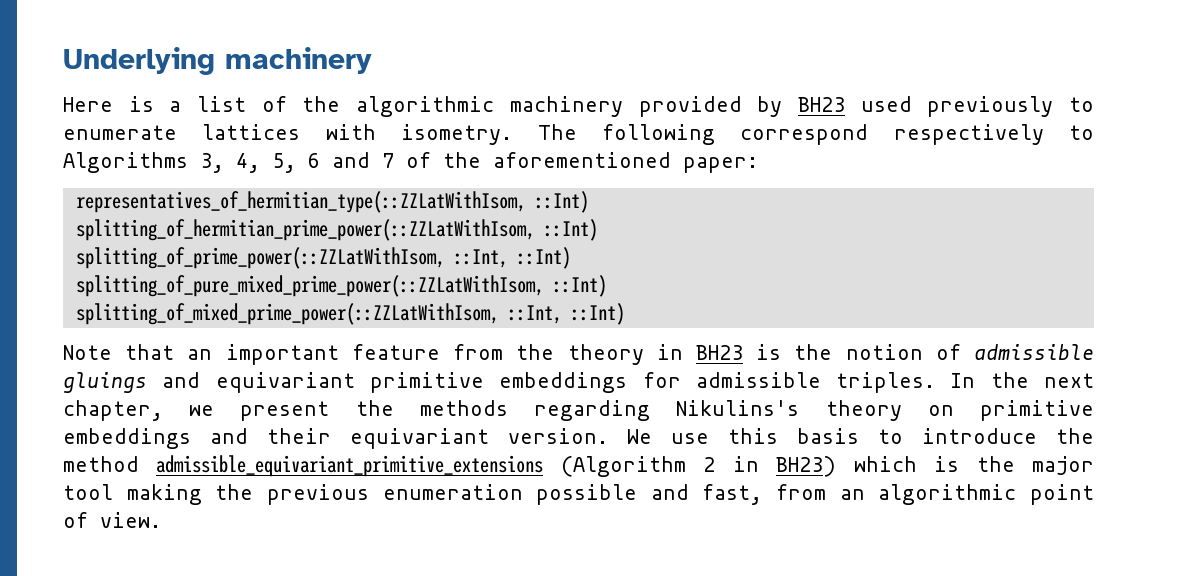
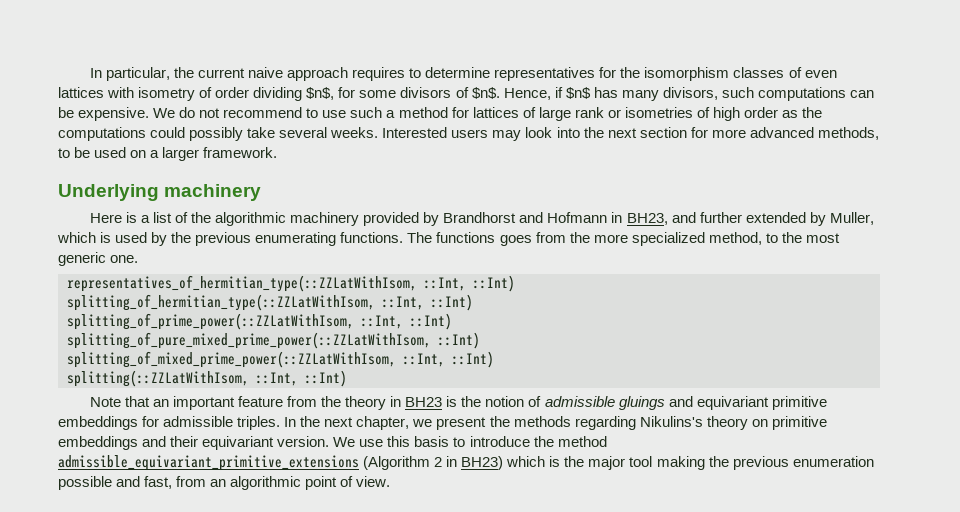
(63, 61) none -> [89,67,837,81] [58,87,874,101] [58,107,823,121] [58,127,879,141] [58,147,278,161] In particular, the current naive approach requires to determine representatives for the isomorphism classes of even lattices with isometry of order dividing $n$, for some divisors of $n$. Hence, if $n$ has many divisors, such computations can be expensive. We do not recommend to use such a method for lattices of large rank or isometries of high order as the computations could possibly take several weeks. Interested users may look into the next section for more advanced methods, to be used on a larger framework. //
[797,96,1095,117] [63,124,1094,145] [63,152,758,173] BH23 used previously to enumerate lattices with isometry. The following correspond respectively to Algorithms 3, 4, 5, 6 and 7 of the aforementioned paper: -> [443,212,874,226] [57,232,840,246] [58,252,139,266] Brandhorst and Hofmann in BH23, and further extended by Muller, which is used by the previous enumerating functions. The functions goes from the more specialized method, to the most generic one.
[534,191,589,213] [75,219,535,241] ::Int) // splitting_of_hermitian_prime_power(::ZZLatWithIsom, -> [424,275,515,292] [67,294,424,311] ::Int, ::Int) // splitting_of_hermitian_type(::ZZLatWithIsom, ::Int,
(625, 314) none -> [67,370,347,387] // splitting(::ZZLatWithIsom, ::Int, ::Int)

